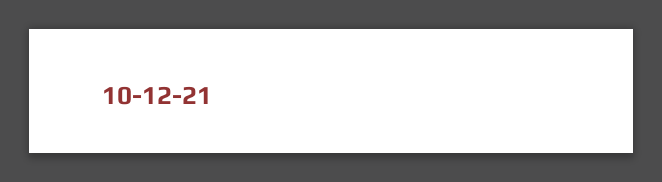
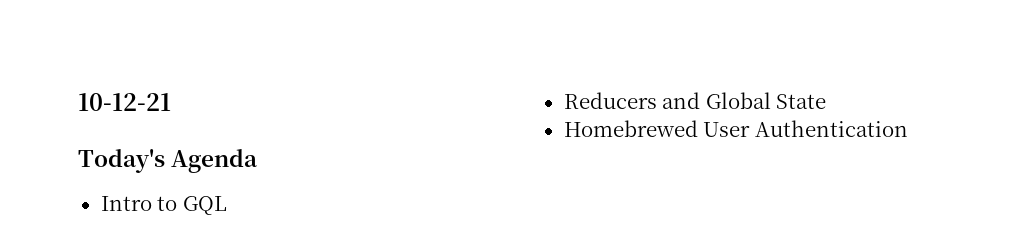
(212, 95) none -> [78,149,259,173] [100,196,227,215] [563,92,827,109] [563,120,908,137] // Today's Agenda // Intro to GQL // Reducers and Global State // Homebrewed User Authentication

